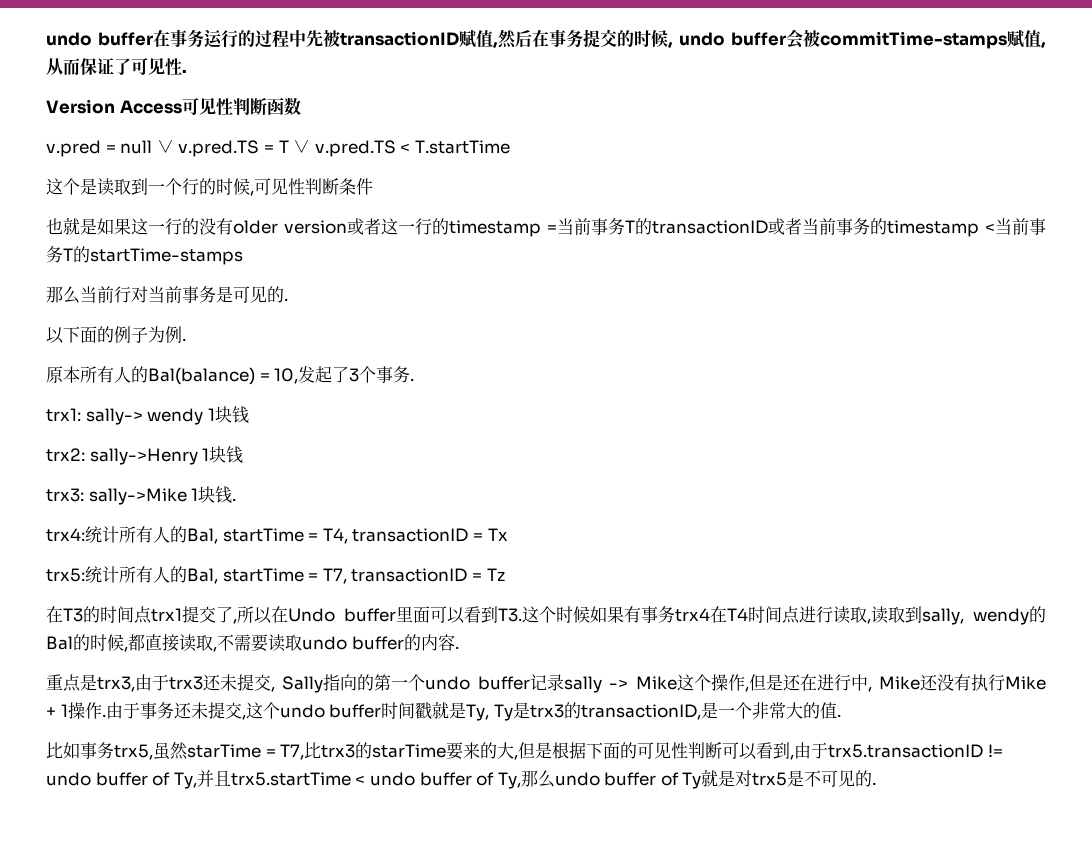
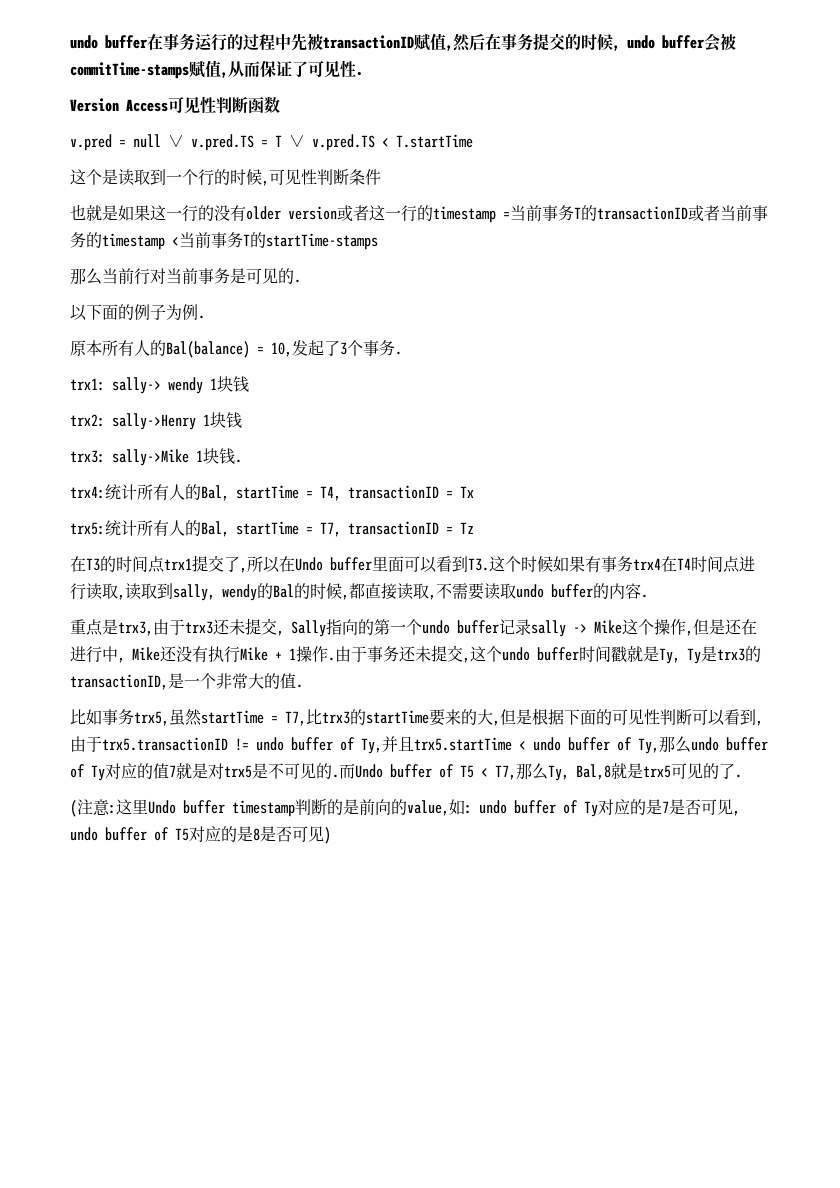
[187,744,261,758] starTime -> [201,710,264,724] startTime
[372,744,447,758] starTime -> [366,710,429,724] startTime
(702, 780) none -> [105,763,176,779] 对应的值7
(877, 783) none -> [339,763,742,781] [70,799,740,817] [70,826,331,844] 而Undo buffer of T5 < T7,那么Ty, Bal,8就是trx5可见的了. // (注意:这里Undo buffer timestamp判断的是前向的value,如: undo buffer of Ty对应的是7是否可见, undo buffer of T5对应的是8是否可见)

